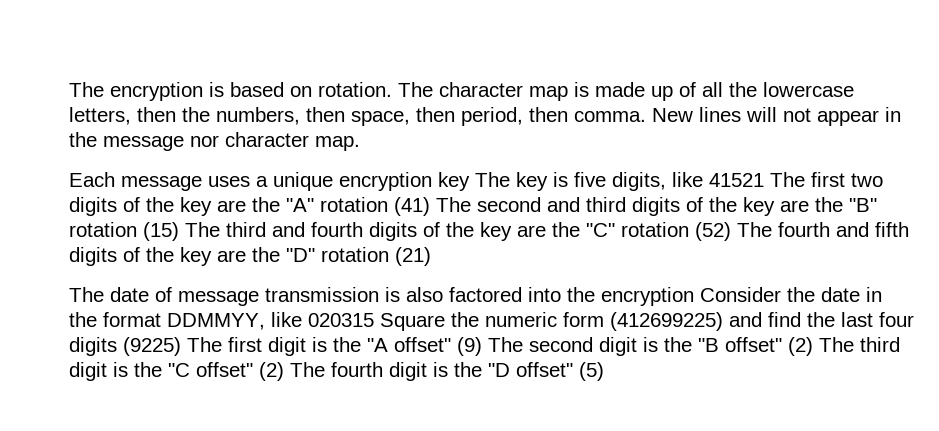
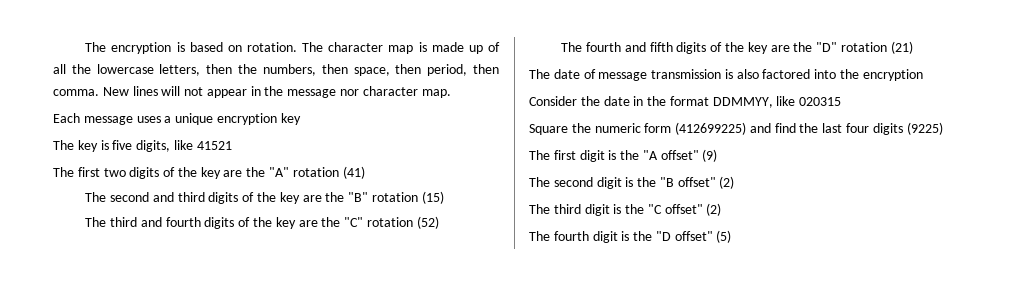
(470, 181) none -> (301, 119) //
(764, 180) none -> (232, 145) //
(430, 206) none -> (365, 172) //
(179, 231) none -> (444, 197) //
(731, 231) none -> (439, 222) //
(694, 296) none -> (923, 75) //
(374, 320) none -> (842, 101) //
(181, 346) none -> (943, 128) //
(482, 346) none -> (718, 155) //
(813, 346) none -> (735, 182) //
(284, 371) none -> (722, 209) //

